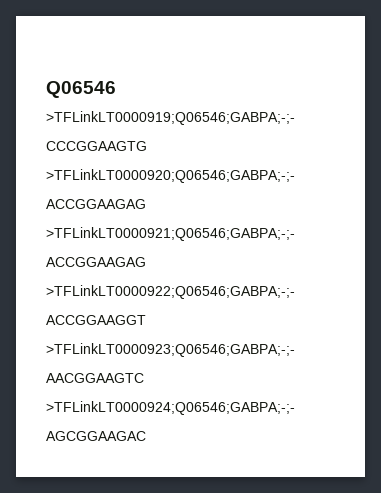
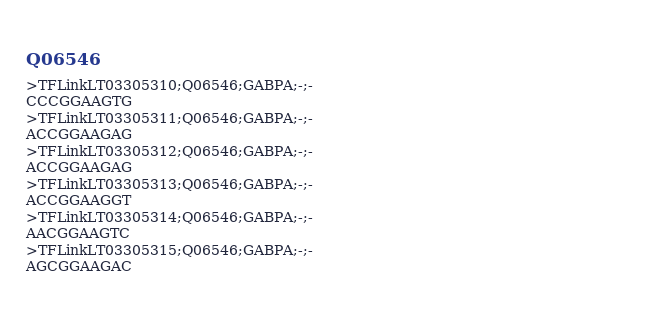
[46,111,295,125] >TFLinkLT0000919;Q06546;GABPA;-;- -> [26,79,313,92] >TFLinkLT03305310;Q06546;GABPA;-;-
[46,169,295,183] [46,199,146,209] [46,227,295,241] [46,257,146,267] [46,285,295,299] >TFLinkLT0000920;Q06546;GABPA;-;- // ACCGGAAGAG // >TFLinkLT0000921;Q06546;GABPA;-;- // ACCGGAAGAG // >TFLinkLT0000922;Q06546;GABPA;-;- -> [26,112,313,125] [25,129,132,139] [26,145,313,158] [25,162,132,172] [26,178,313,191] >TFLinkLT03305311;Q06546;GABPA;-;- // ACCGGAAGAG // >TFLinkLT03305312;Q06546;GABPA;-;- // ACCGGAAGAG // >TFLinkLT03305313;Q06546;GABPA;-;-
[46,343,295,357] >TFLinkLT0000923;Q06546;GABPA;-;- -> [26,211,313,224] >TFLinkLT03305314;Q06546;GABPA;-;-
[46,401,295,415] >TFLinkLT0000924;Q06546;GABPA;-;- -> [26,244,313,257] >TFLinkLT03305315;Q06546;GABPA;-;-

